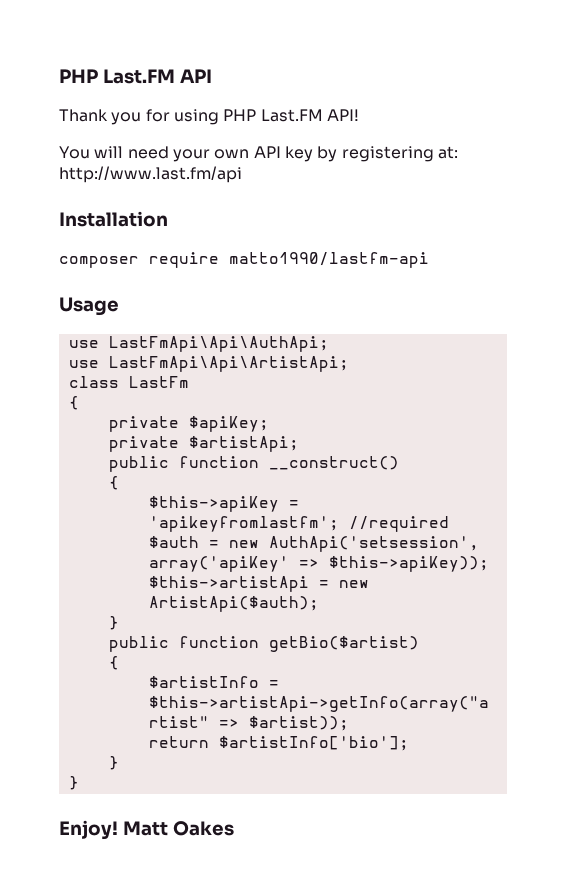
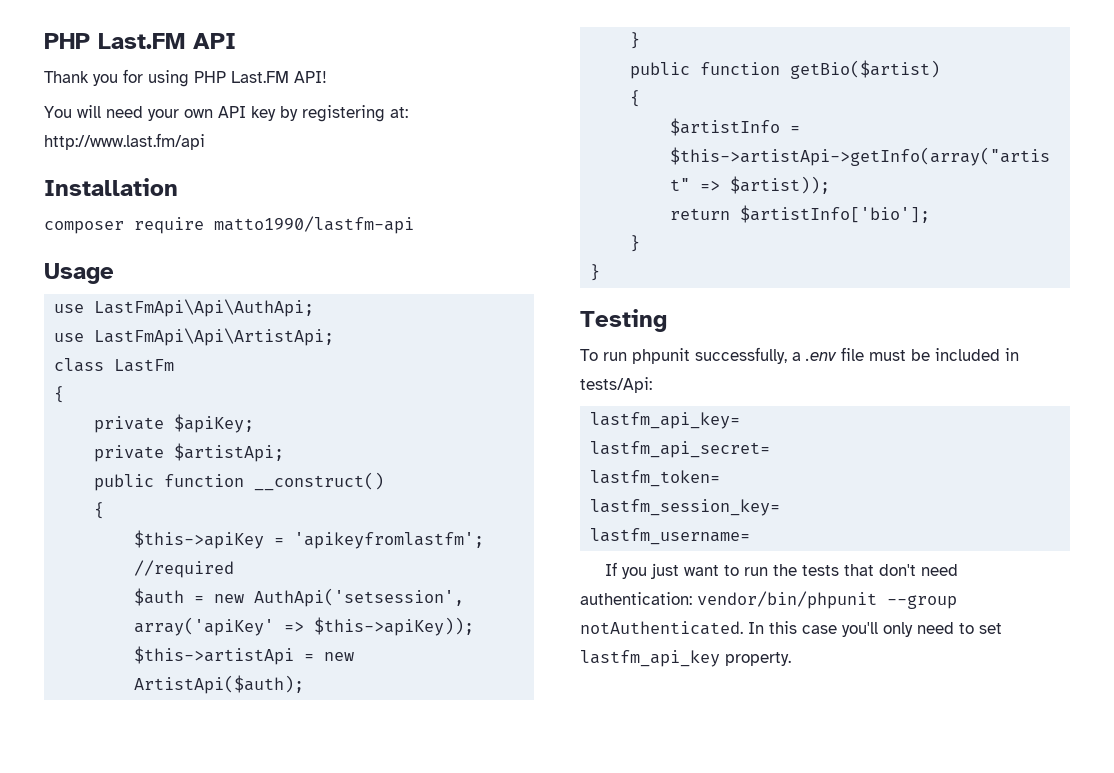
[59,820,234,840] Enjoy! Matt Oakes -> [580,309,667,332] [580,347,1019,364] [580,377,652,393] [590,412,741,429] [590,441,771,458] [590,470,721,487] [590,499,781,516] [590,528,751,545] [604,562,958,579] [580,591,957,609] [580,621,1002,637] [580,650,791,667] Testing // To run phpunit successfully, a .env file must be included in tests/Api: // lastfm_api_key= // lastfm_api_secret= // lastfm_token= // lastfm_session_key= // lastfm_username= // If you just want to run the tests that don't need authentication: vendor/bin/phpunit --group notAuthenticated. In this case you'll only need to set lastfm_api_key property.

